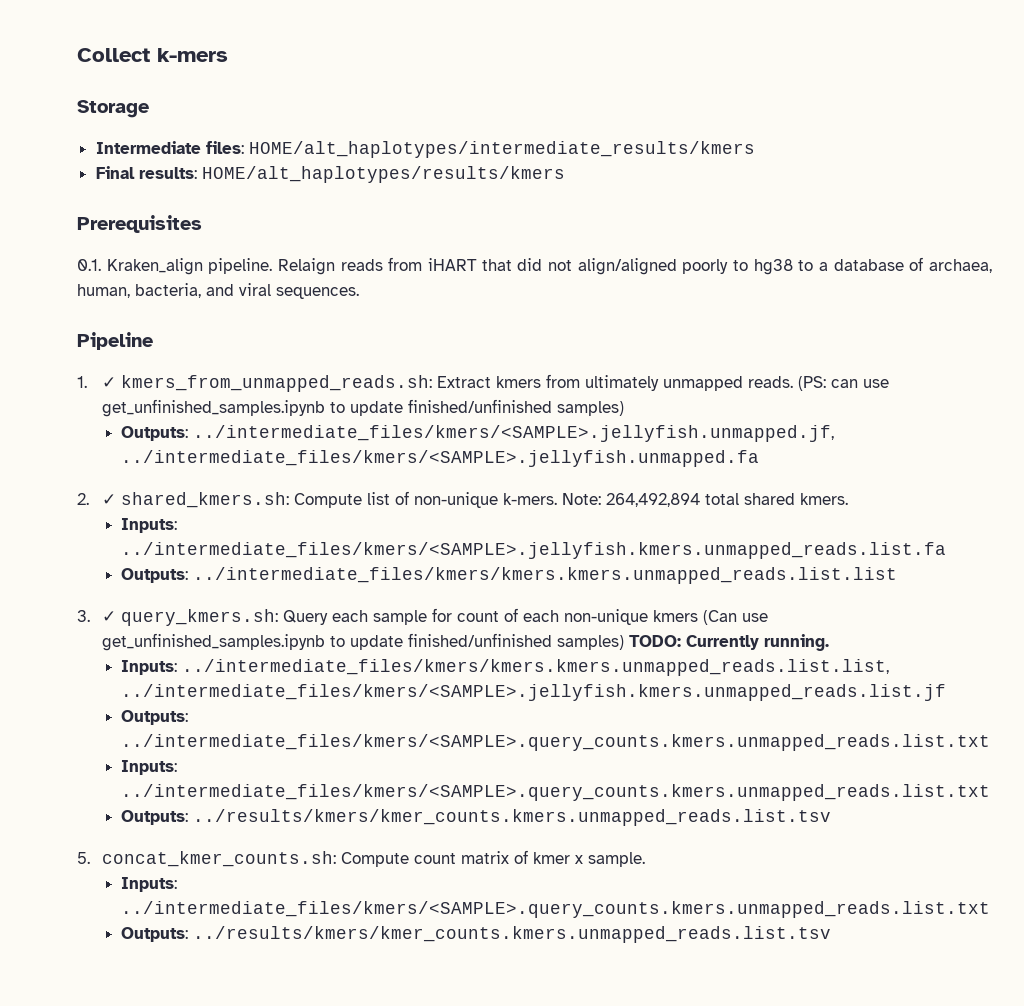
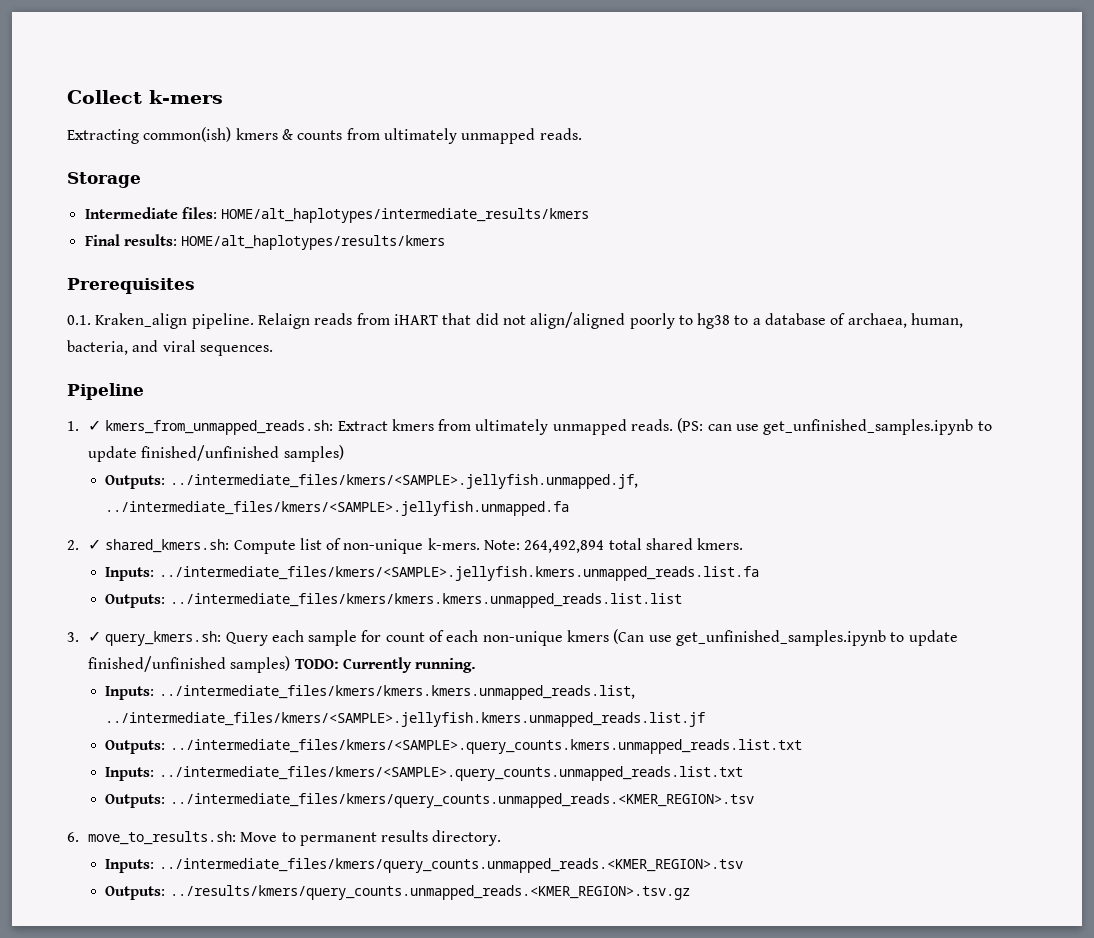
(228, 55) none -> [67,127,582,144] // Extracting common(ish) kmers & counts from ultimately unmapped reads.
[182,659,890,676] ../intermediate_files/kmers/kmers.kmers.unmapped_reads.list.list, -> [158,685,635,700] ../intermediate_files/kmers/kmers.kmers.unmapped_reads.list,
[121,784,991,801] [121,809,832,826] [77,850,646,867] [121,877,178,892] [121,901,991,918] [121,926,832,943] ../intermediate_files/kmers/<SAMPLE>.query_counts.kmers.unmapped_reads.list.txt // Outputs: ../results/kmers/kmer_counts.kmers.unmapped_reads.list.tsv // 5. concat_kmer_counts.sh: Compute count matrix of kmer x sample. // Inputs: ../intermediate_files/kmers/<SAMPLE>.query_counts.kmers.unmapped_reads.list.txt // Outputs: ../results/kmers/kmer_counts.kmers.unmapped_reads.list.tsv -> [158,766,743,781] [105,793,754,808] [67,830,502,846] [105,858,743,873] [105,885,690,900] ../intermediate_files/kmers/<SAMPLE>.query_counts.unmapped_reads.list.txt // Outputs: ../intermediate_files/kmers/query_counts.unmapped_reads.<KMER_REGION>.tsv // 6. move_to_results.sh: Move to permanent results directory. // Inputs: ../intermediate_files/kmers/query_counts.unmapped_reads.<KMER_REGION>.tsv // Outputs: ../results/kmers/query_counts.unmapped_reads.<KMER_REGION>.tsv.gz

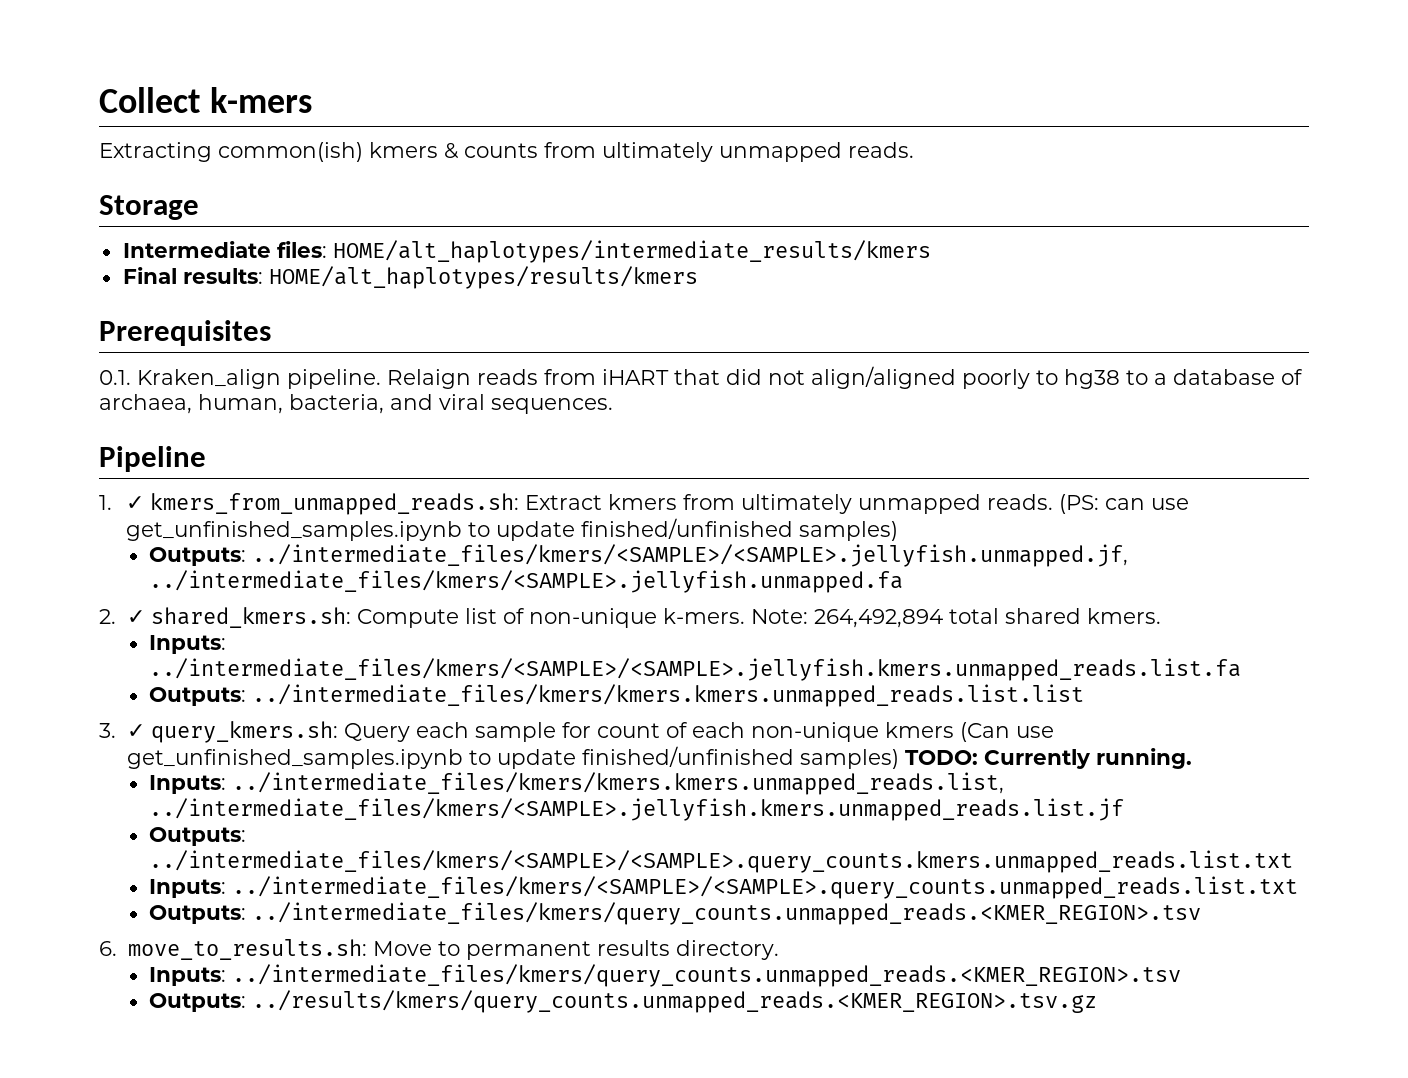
[169,474,638,489] ../intermediate_files/kmers/<SAMPLE>.jellyfish.unmapped.jf, -> [252,544,1129,567] ../intermediate_files/kmers/<SAMPLE>/<SAMPLE>.jellyfish.unmapped.jf,
[158,566,759,581] ../intermediate_files/kmers/<SAMPLE>.jellyfish.kmers.unmapped_reads.list.fa -> [149,658,1242,681] ../intermediate_files/kmers/<SAMPLE>/<SAMPLE>.jellyfish.kmers.unmapped_reads.list.fa
[169,739,802,754] [105,766,743,781] ../intermediate_files/kmers/<SAMPLE>.query_counts.kmers.unmapped_reads.list.txt // Inputs: ../intermediate_files/kmers/<SAMPLE>.query_counts.unmapped_reads.list.txt -> [149,850,1294,873] [149,876,1299,899] ../intermediate_files/kmers/<SAMPLE>/<SAMPLE>.query_counts.kmers.unmapped_reads.list.txt // Inputs: ../intermediate_files/kmers/<SAMPLE>/<SAMPLE>.query_counts.unmapped_reads.list.txt

